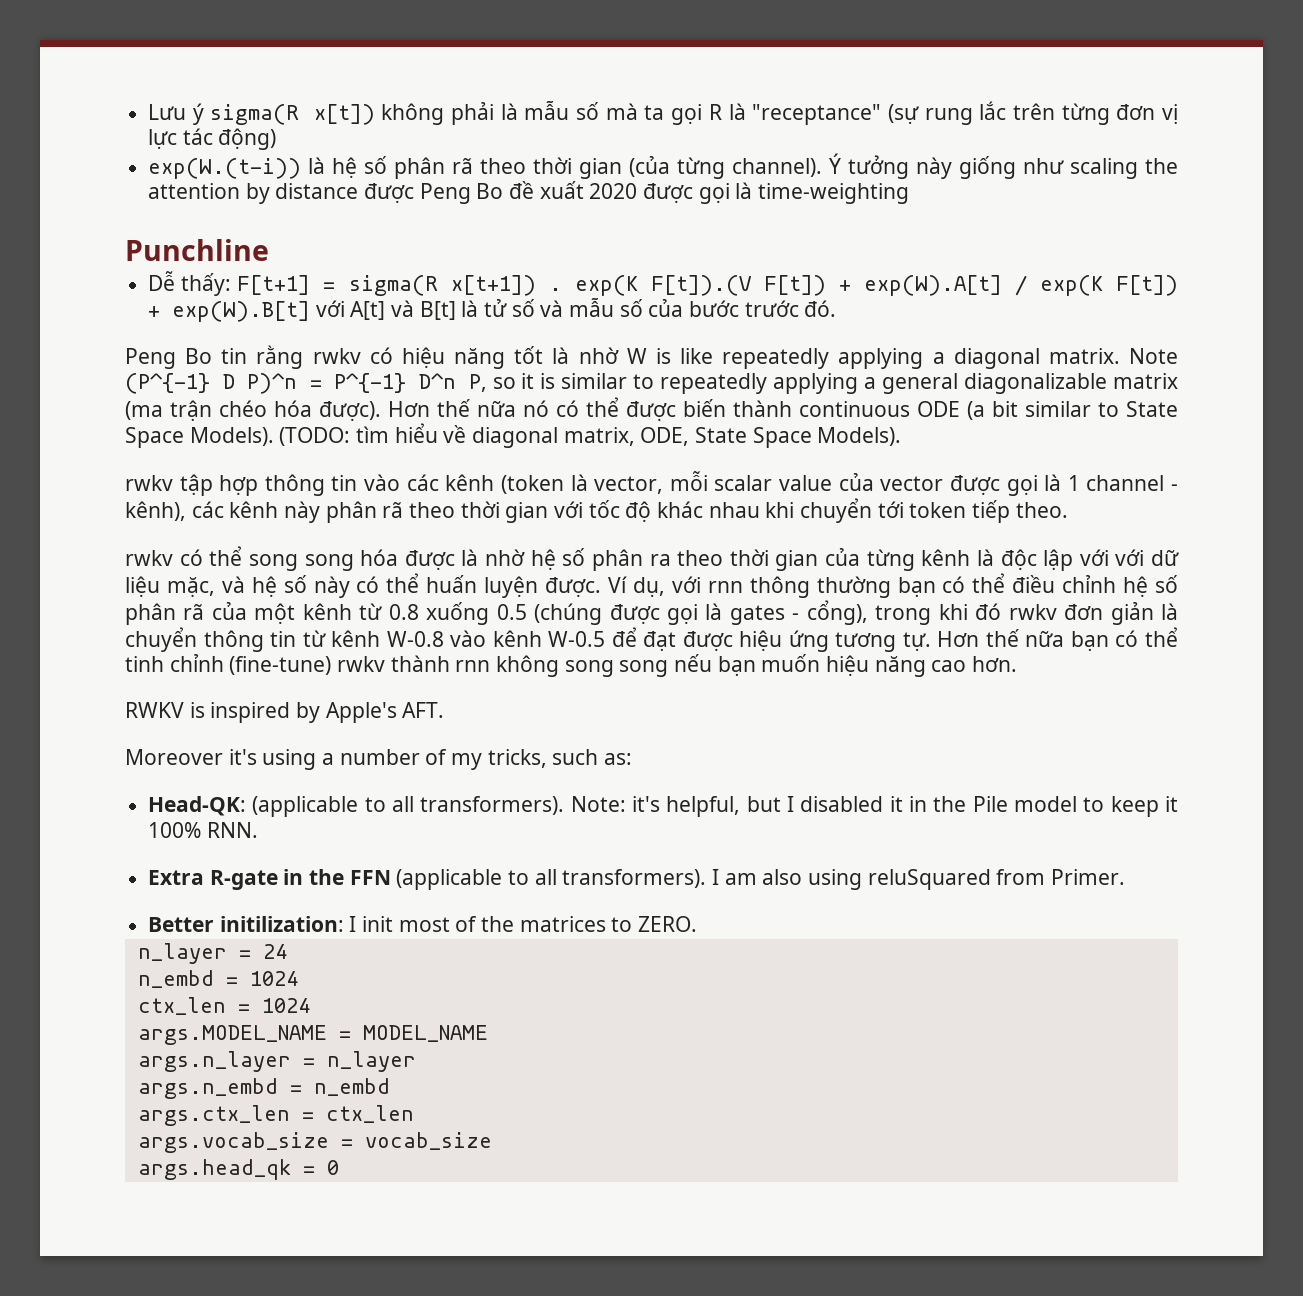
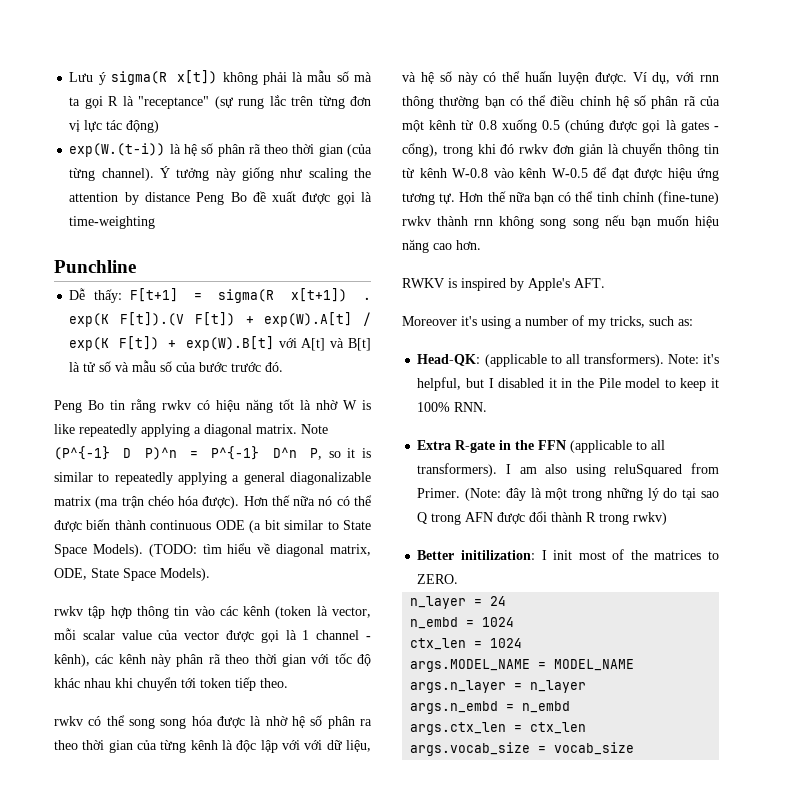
[364,183,415,203] được -> (190, 197) none
[589,183,638,199] 2020 -> (297, 196) none
[125,576,215,597] liệu mặc, -> [346,740,371,752] liệu,
(1126, 877) none -> [465,488,719,501] [417,511,668,525] (Note: đây là một trong những lý do tại sao Q trong AFN được đổi thành R trong rwkv)
[137,1159,339,1180] // args.head_qk = 0 -> (635, 748) none

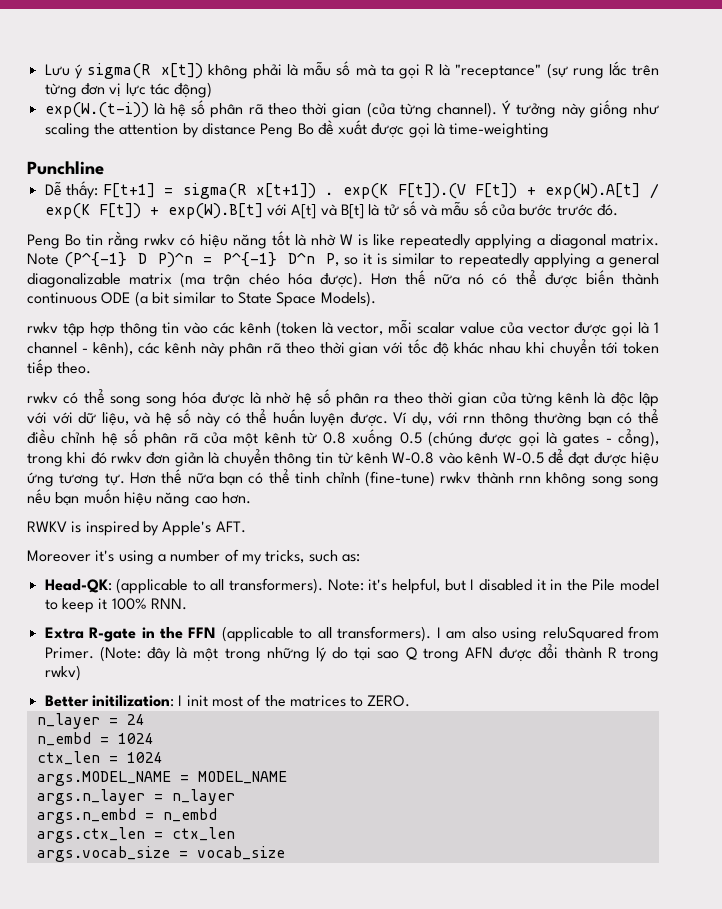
[148,543,371,557] [54,568,210,581] (TODO: tìm hiểu về diagonal matrix, ODE, State Space Models). -> (376, 299) none

